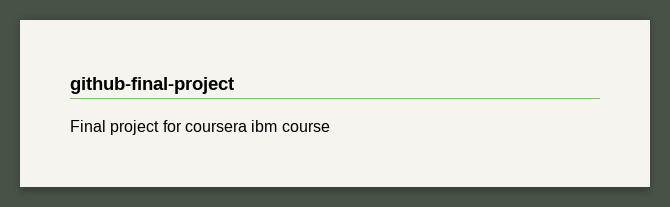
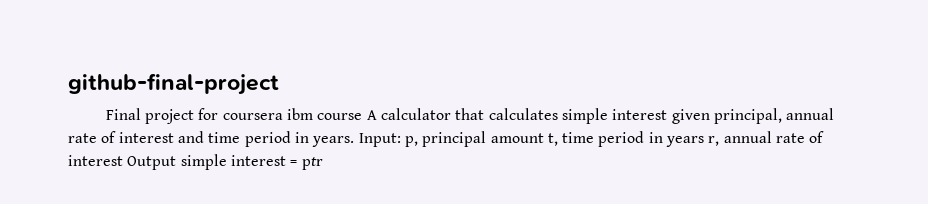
(330, 127) none -> [366,108,835,124] [68,131,825,147] [68,154,323,170] A calculator that calculates simple interest given principal, annual rate of interest and time period in years. Input: p, principal amount t, time period in years r, annual rate of interest Output simple interest = ptr

